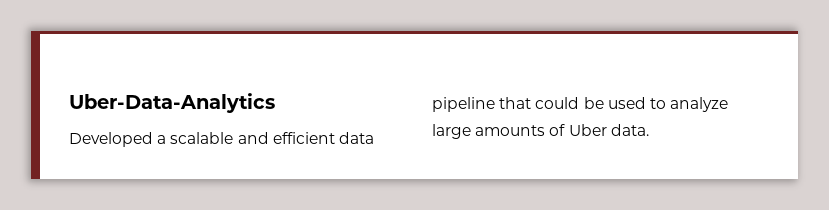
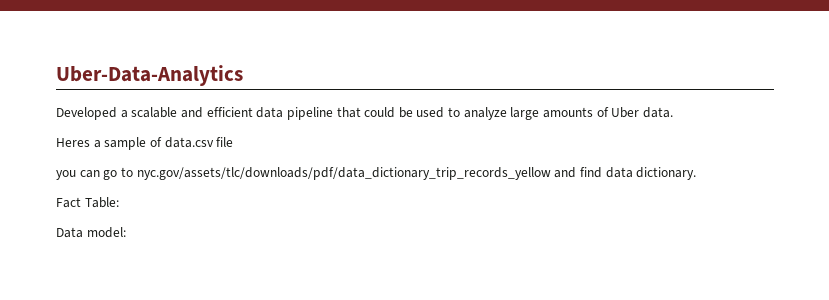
(649, 130) none -> [56,137,234,150] [56,167,697,180] [56,197,119,208] [56,227,126,238] // Heres a sample of data.csv file // you can go to nyc.gov/assets/tlc/downloads/pdf/data_dictionary_trip_records_yellow and find data dictionary. // Fact Table: // Data model:

